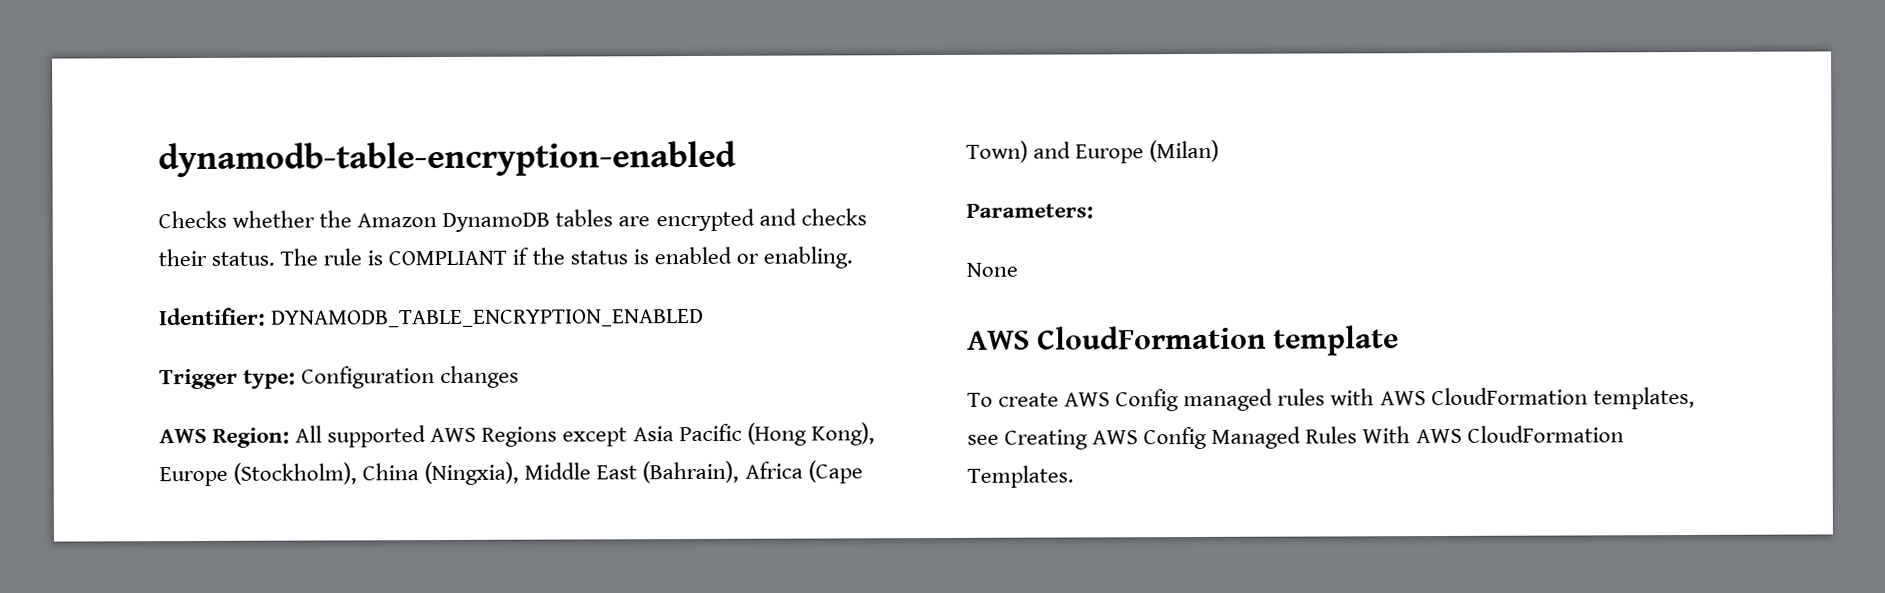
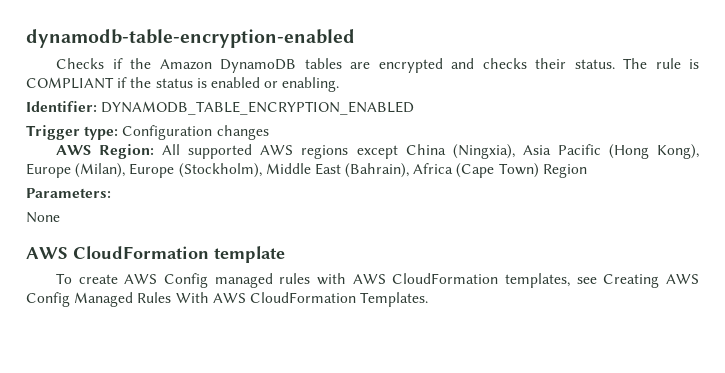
[232,210,316,228] whether -> [112,58,123,69] if
[481,426,628,447] Regions except -> [301,144,515,159] regions except China (Ningxia),
[233,461,520,486] (Stockholm), China (Ningxia), -> [75,163,262,178] (Milan), Europe (Stockholm),
[1033,139,1220,164] and Europe (Milan) -> [542,164,587,178] Region

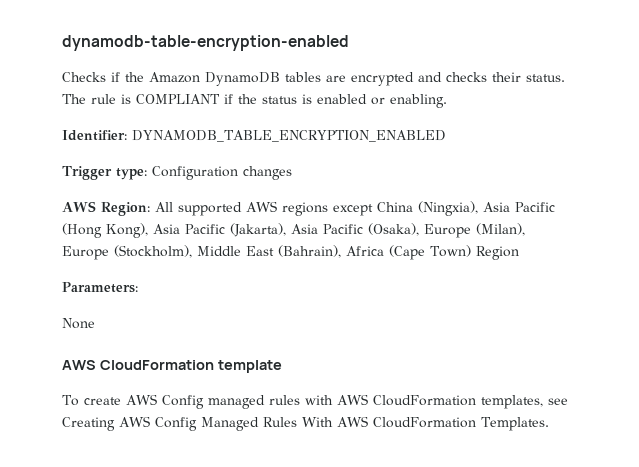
(699, 151) none -> [153,223,419,237] Asia Pacific (Jakarta), Asia Pacific (Osaka),

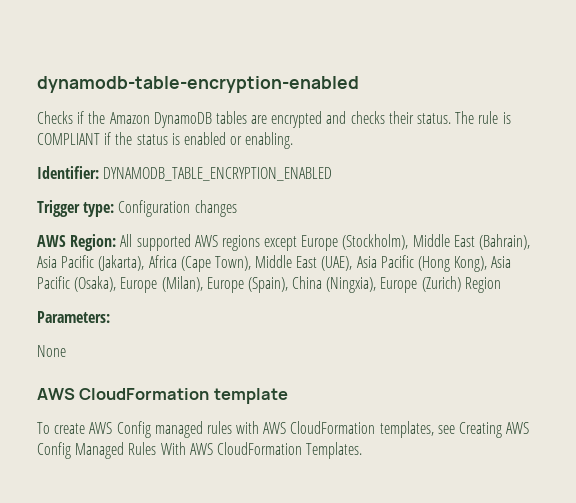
[376,201,478,216] China (Ningxia), -> [301,234,531,251] [37,255,353,272] Europe (Stockholm), Middle East (Bahrain), Asia Pacific (Jakarta), Africa (Cape Town), Middle East (UAE),
[230,223,363,237] (Jakarta), Asia Pacific -> (70, 282) none
[114,245,471,260] (Stockholm), Middle East (Bahrain), Africa (Cape Town) -> [247,276,461,293] (Spain), China (Ningxia), Europe (Zurich)

